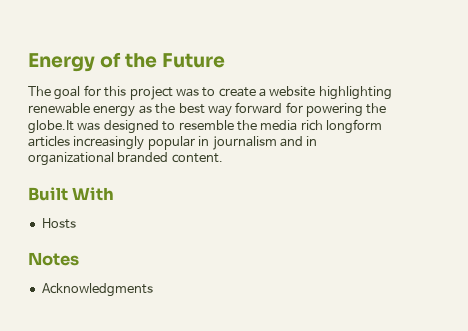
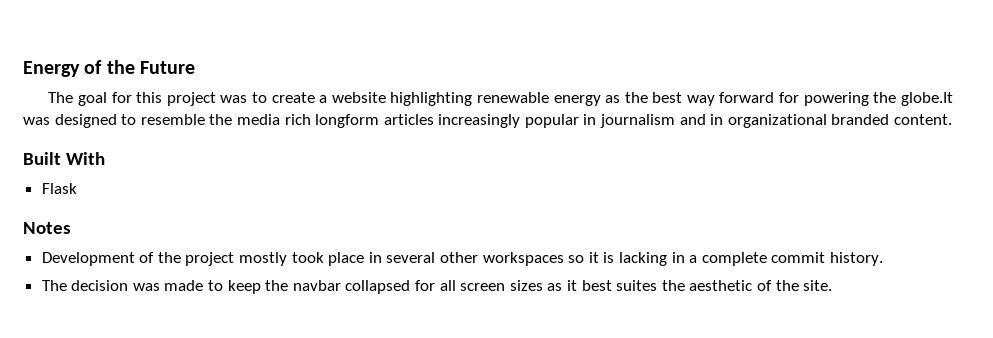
[41,218,76,229] Hosts -> [41,183,77,194] Flask
[41,283,153,297] Acknowledgments -> [41,252,883,266] [41,280,833,294] Development of the project mostly took place in several other workspaces so it is lacking in a complete commit history. // The decision was made to keep the navbar collapsed for all screen sizes as it best suites the aesthetic of the site.

